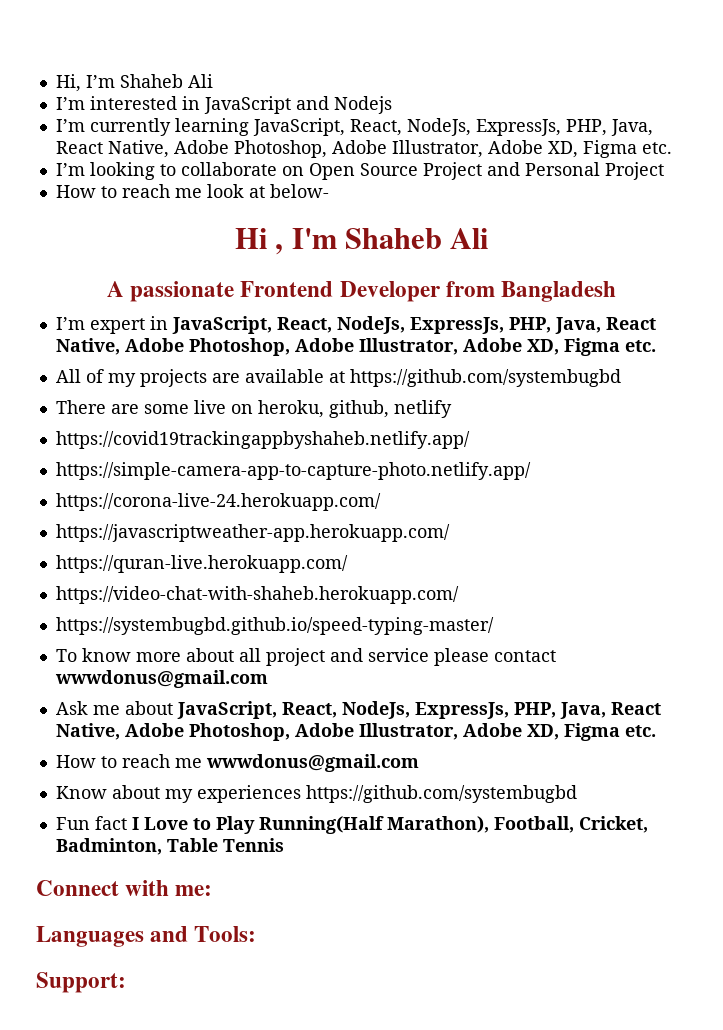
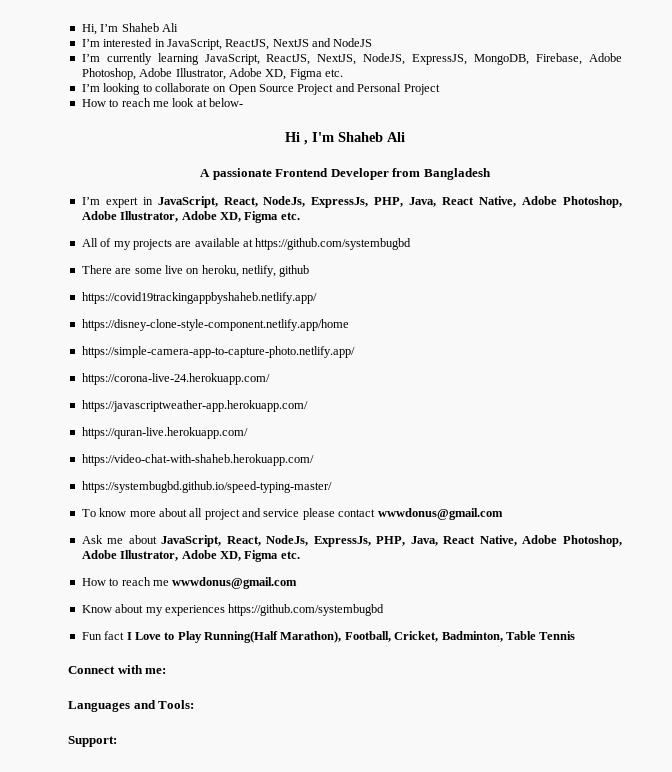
[203,96,392,114] JavaScript and Nodejs -> [166,38,373,50] JavaScript, ReactJS, NextJS and NodeJS
[349,118,653,136] [55,140,169,158] React, NodeJs, ExpressJs, PHP, Java, React Native, -> [266,53,583,65] ReactJS, NextJS, NodeJS, ExpressJS, MongoDB, Firebase,
[328,400,452,418] github, netlify -> [242,265,310,277] netlify, github
(470, 440) none -> [81,319,349,331] // https://disney-clone-style-component.netlify.app/home

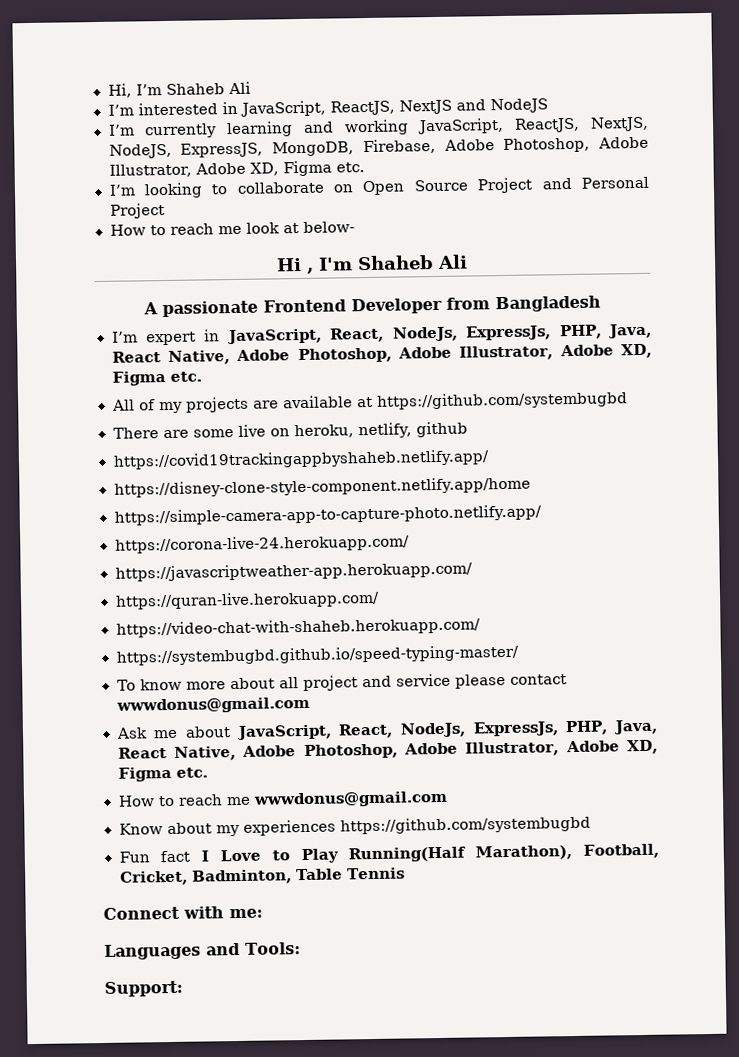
(199, 59) none -> [303,119,410,136] and working

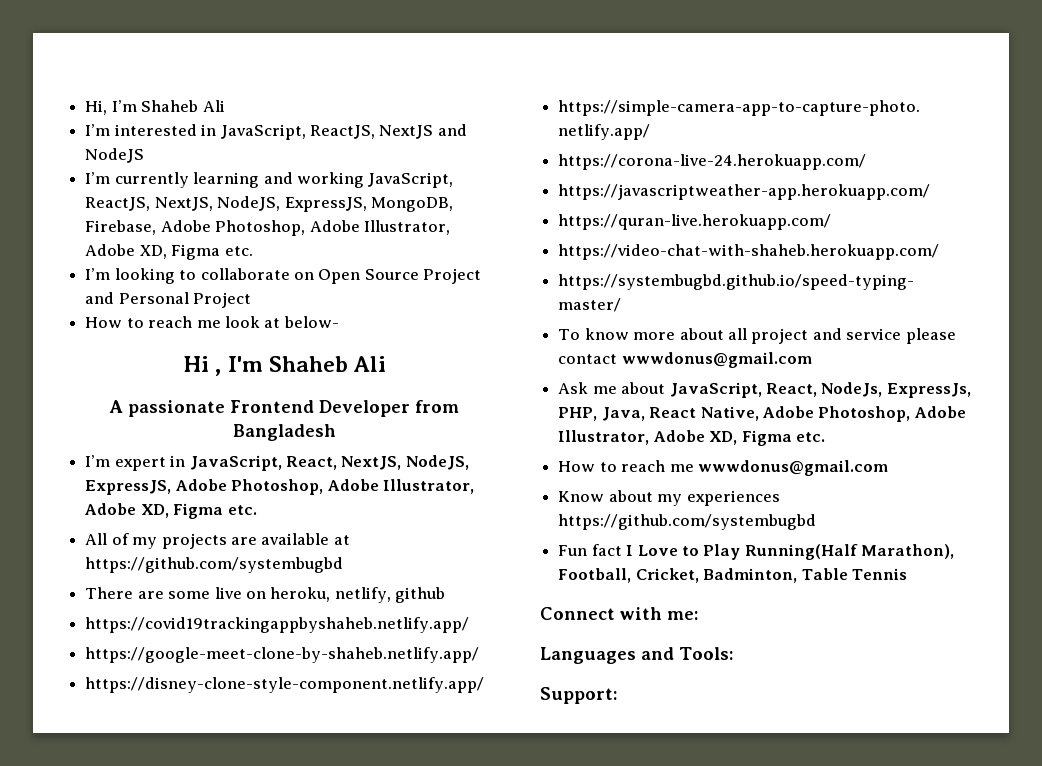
[392,323,652,342] [111,350,230,365] NodeJs, ExpressJs, PHP, Java, React Native, -> [341,455,469,470] [85,480,172,495] NextJS, NodeJS, ExpressJS,
[113,476,532,498] https://disney-clone-style-component.netlify.app/home -> [85,647,480,663] [85,677,485,693] https://google-meet-clone-by-shaheb.netlify.app/ // https://disney-clone-style-component.netlify.app/

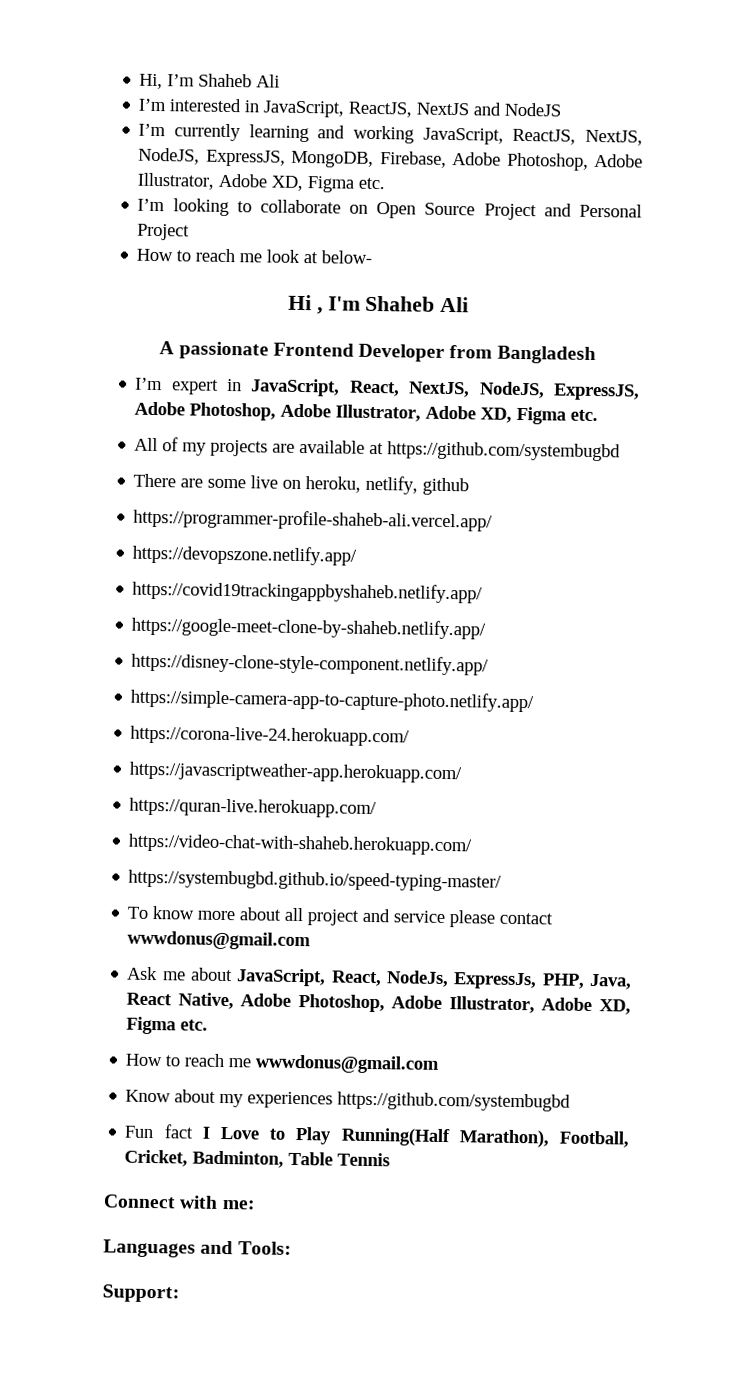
(446, 595) none -> [133,508,494,532] [132,544,358,566] // https://programmer-profile-shaheb-ali.vercel.app/ // https://devopszone.netlify.app/

